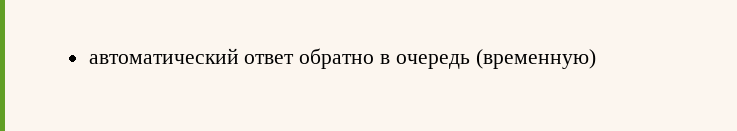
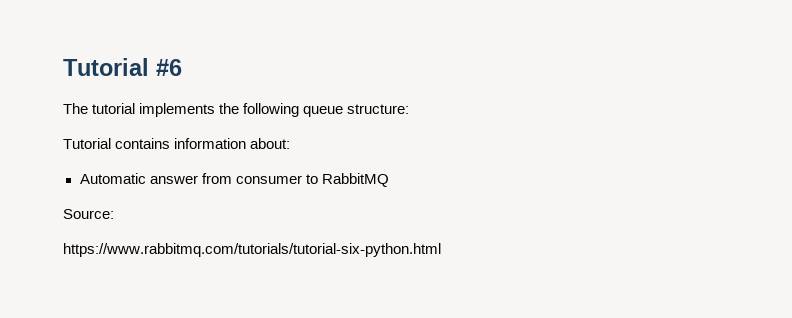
[88,48,596,69] автоматический ответ обратно в очередь (временную) -> [63,58,182,76] [63,103,410,117] [63,138,291,149] [79,173,389,187] [63,209,114,219] [63,243,441,257] Tutorial #6 // The tutorial implements the following queue structure: // Tutorial contains information about: // Automatic answer from consumer to RabbitMQ // Source: // https://www.rabbitmq.com/tutorials/tutorial-six-python.html

